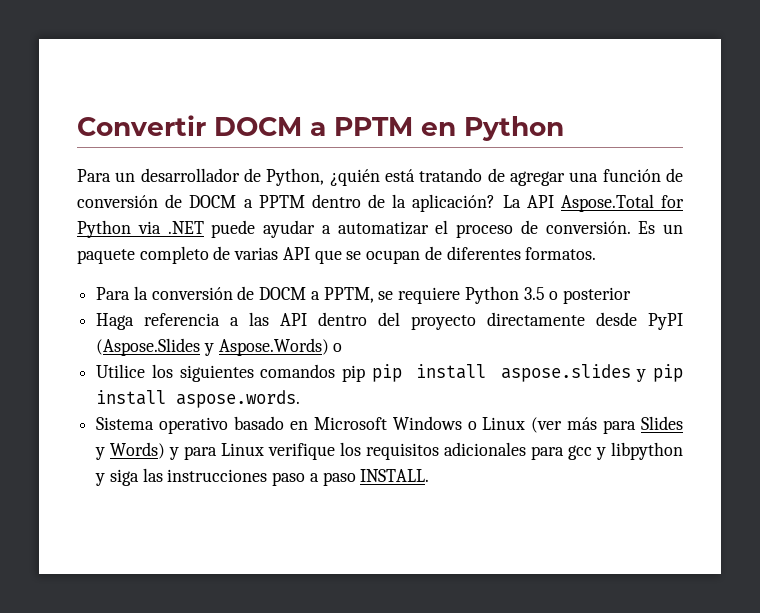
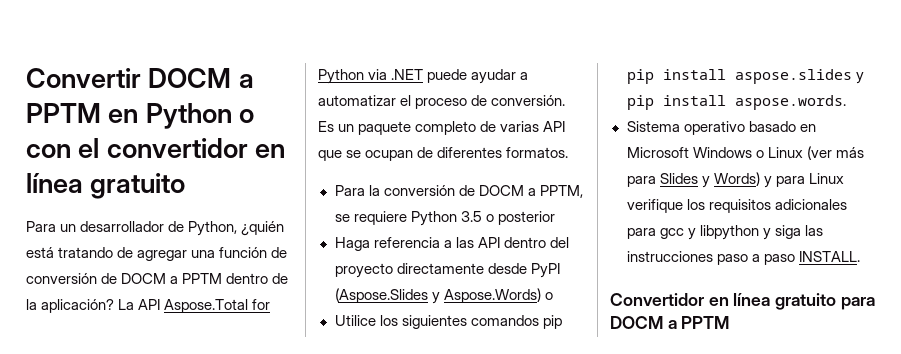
(564, 128) none -> [238,109,254,123] [26,138,285,158] [26,173,186,199] o con el convertidor en línea gratuito
(430, 475) none -> [610,293,875,310] [610,316,730,329] // Convertidor en línea gratuito para DOCM a PPTM

